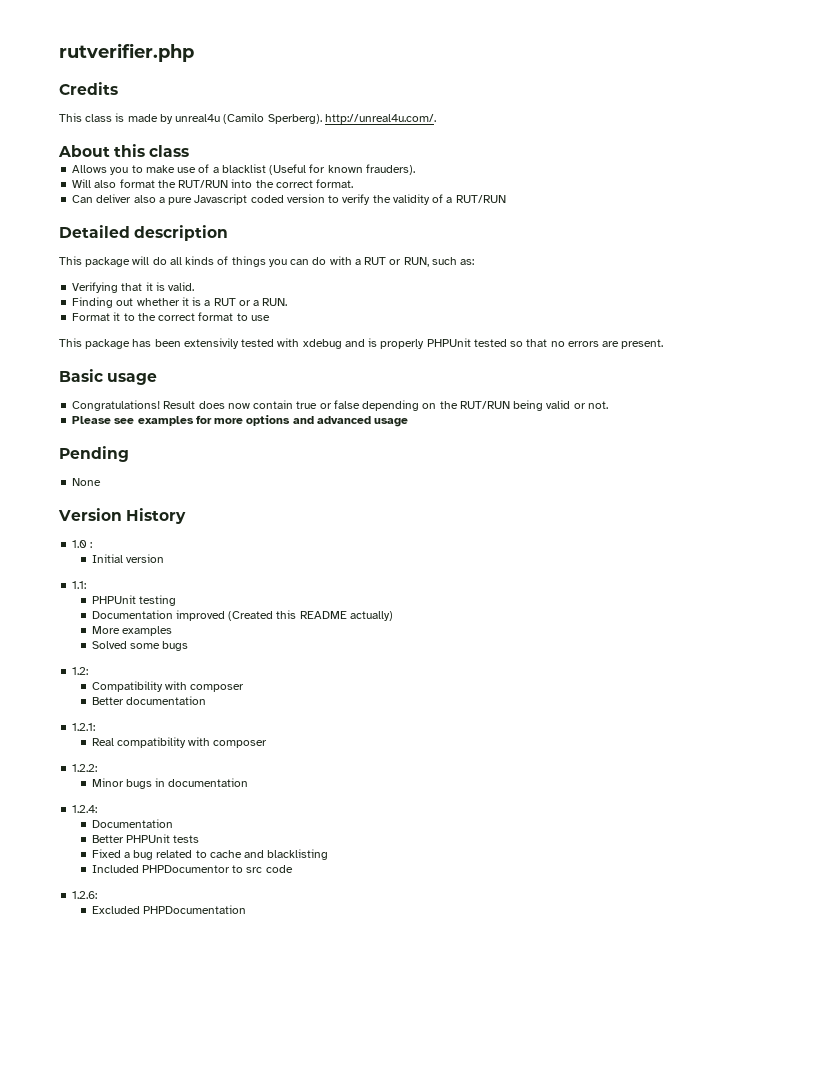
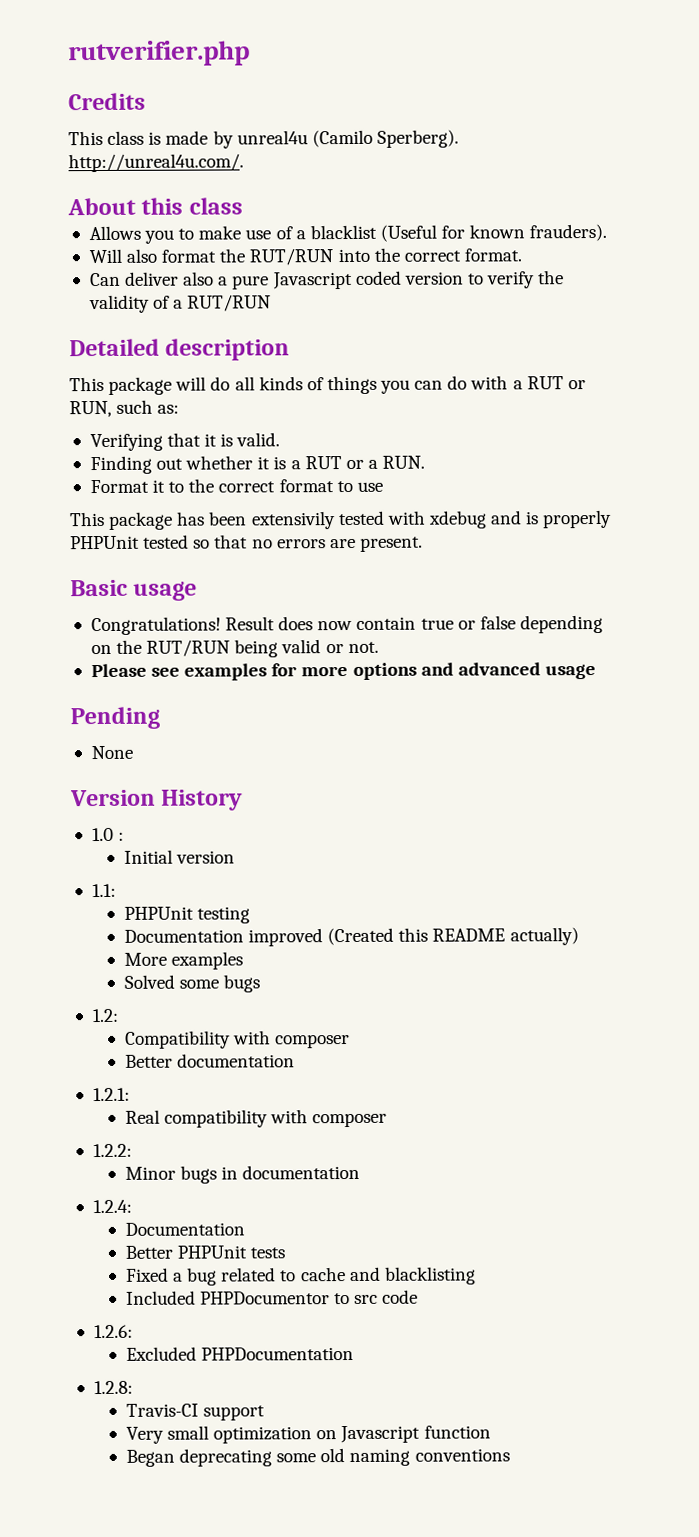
(246, 909) none -> [93,1380,133,1395] [125,1403,266,1421] [125,1425,491,1444] [125,1448,510,1467] // 1.2.8: // Travis-CI support // Very small optimization on Javascript function // Began deprecating some old naming conventions

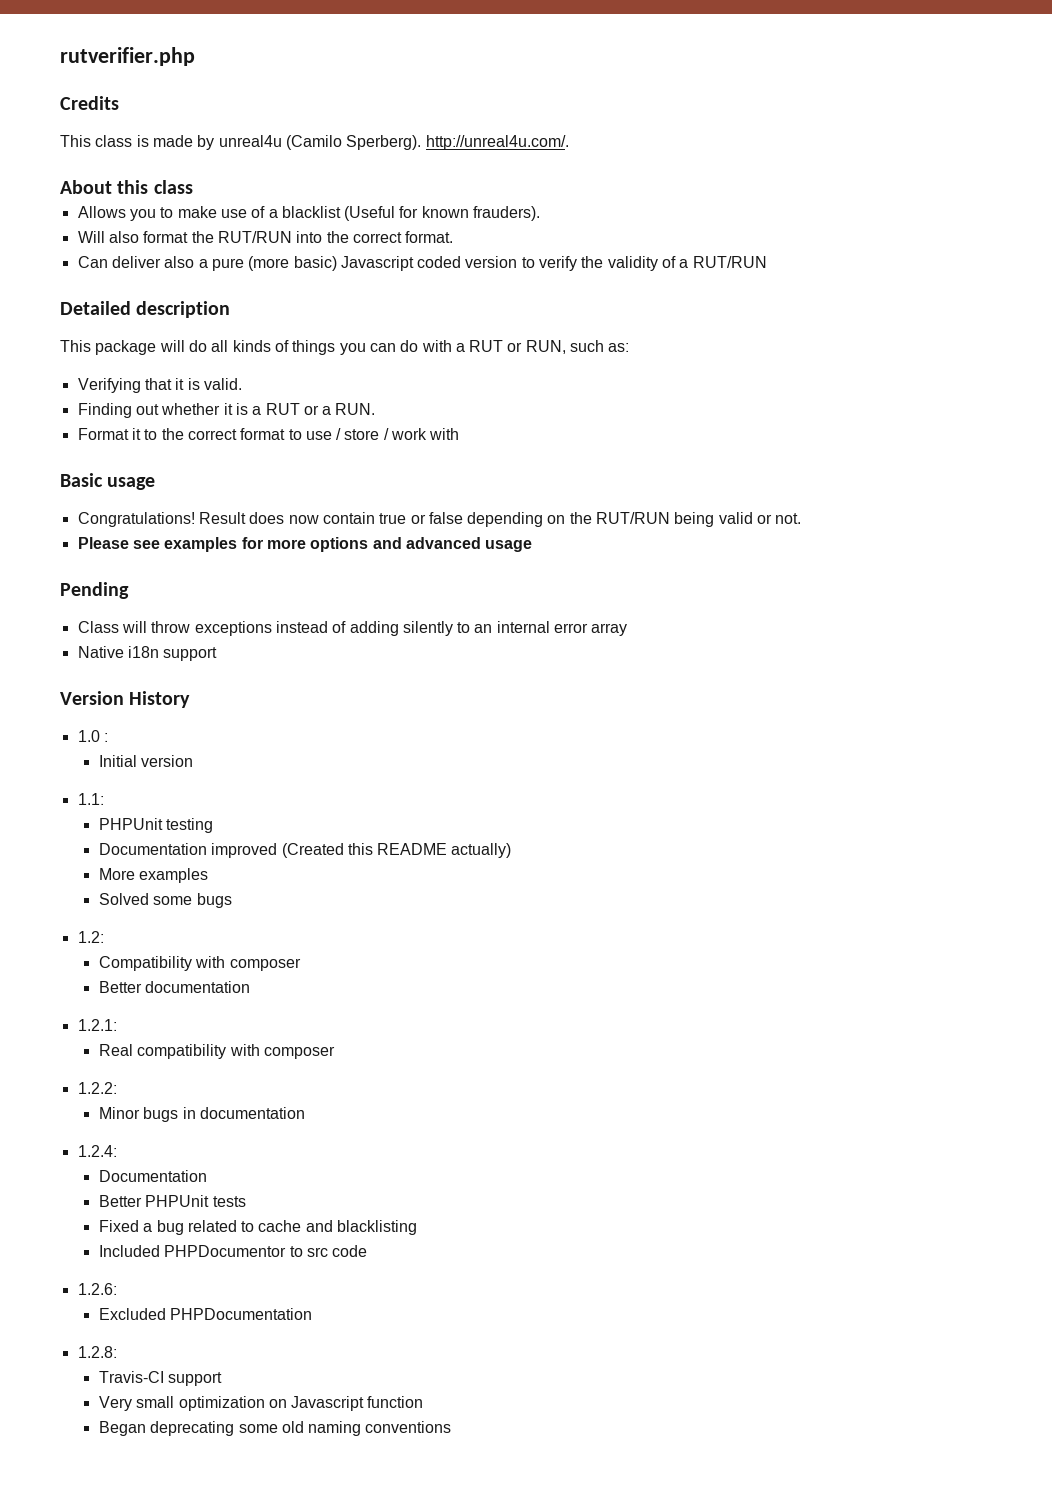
(270, 282) none -> [248,256,337,271] (more basic)
[69,509,613,530] [70,534,423,552] // This package has been extensivily tested with xdebug and is properly PHPUnit tested so that no errors are present. -> [336,428,460,440] / store / work with
[90,745,133,760] // None -> [77,621,628,636] [77,646,218,661] // Class will throw exceptions instead of adding silently to an internal error array // Native i18n support

